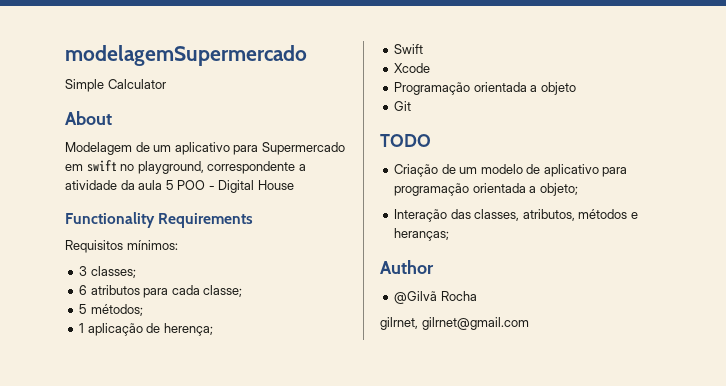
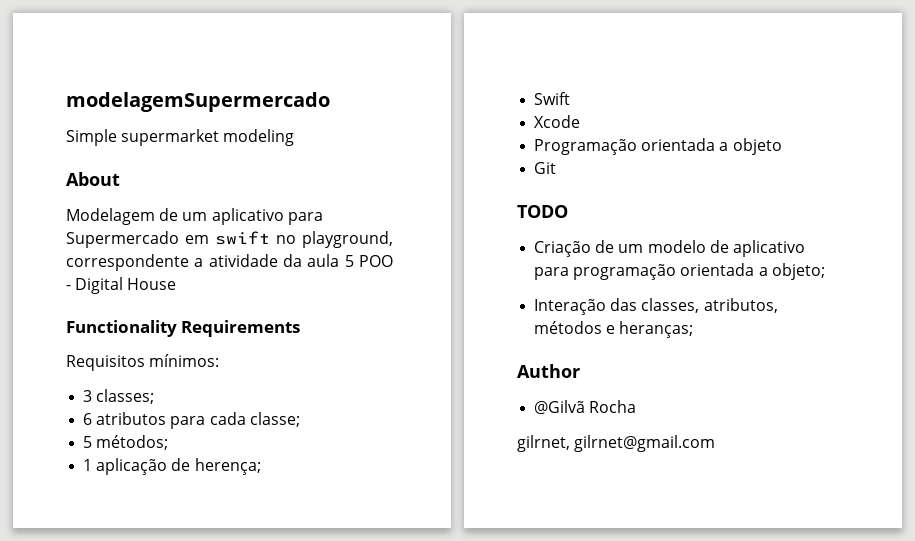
[107,79,166,89] Calculator -> [121,129,295,146] supermarket modeling

